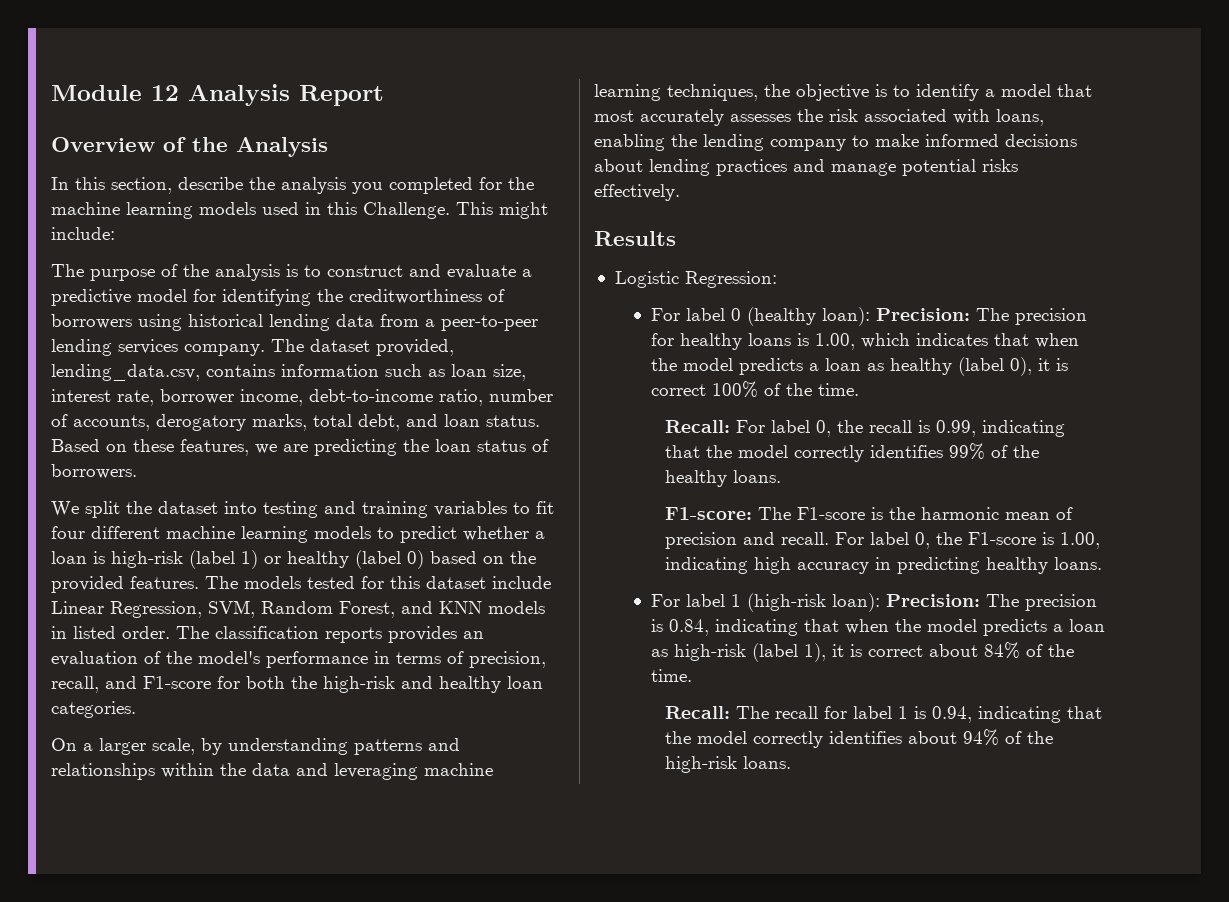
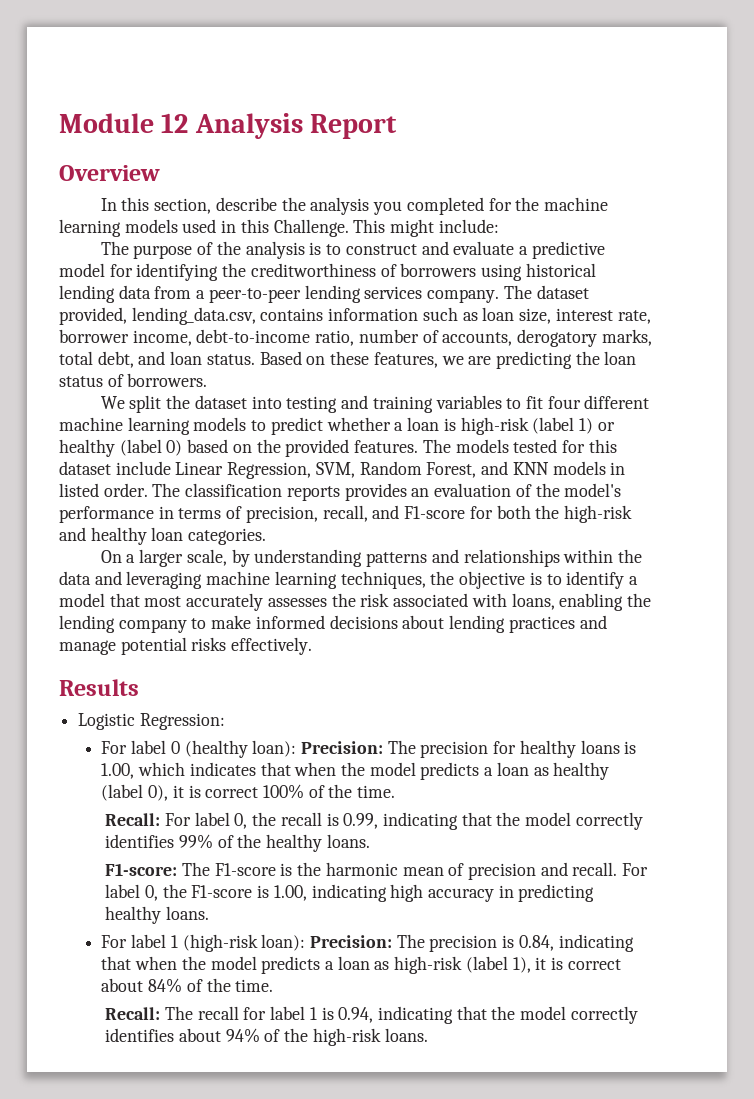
[163,137,328,157] of the Analysis -> (160, 173) none

